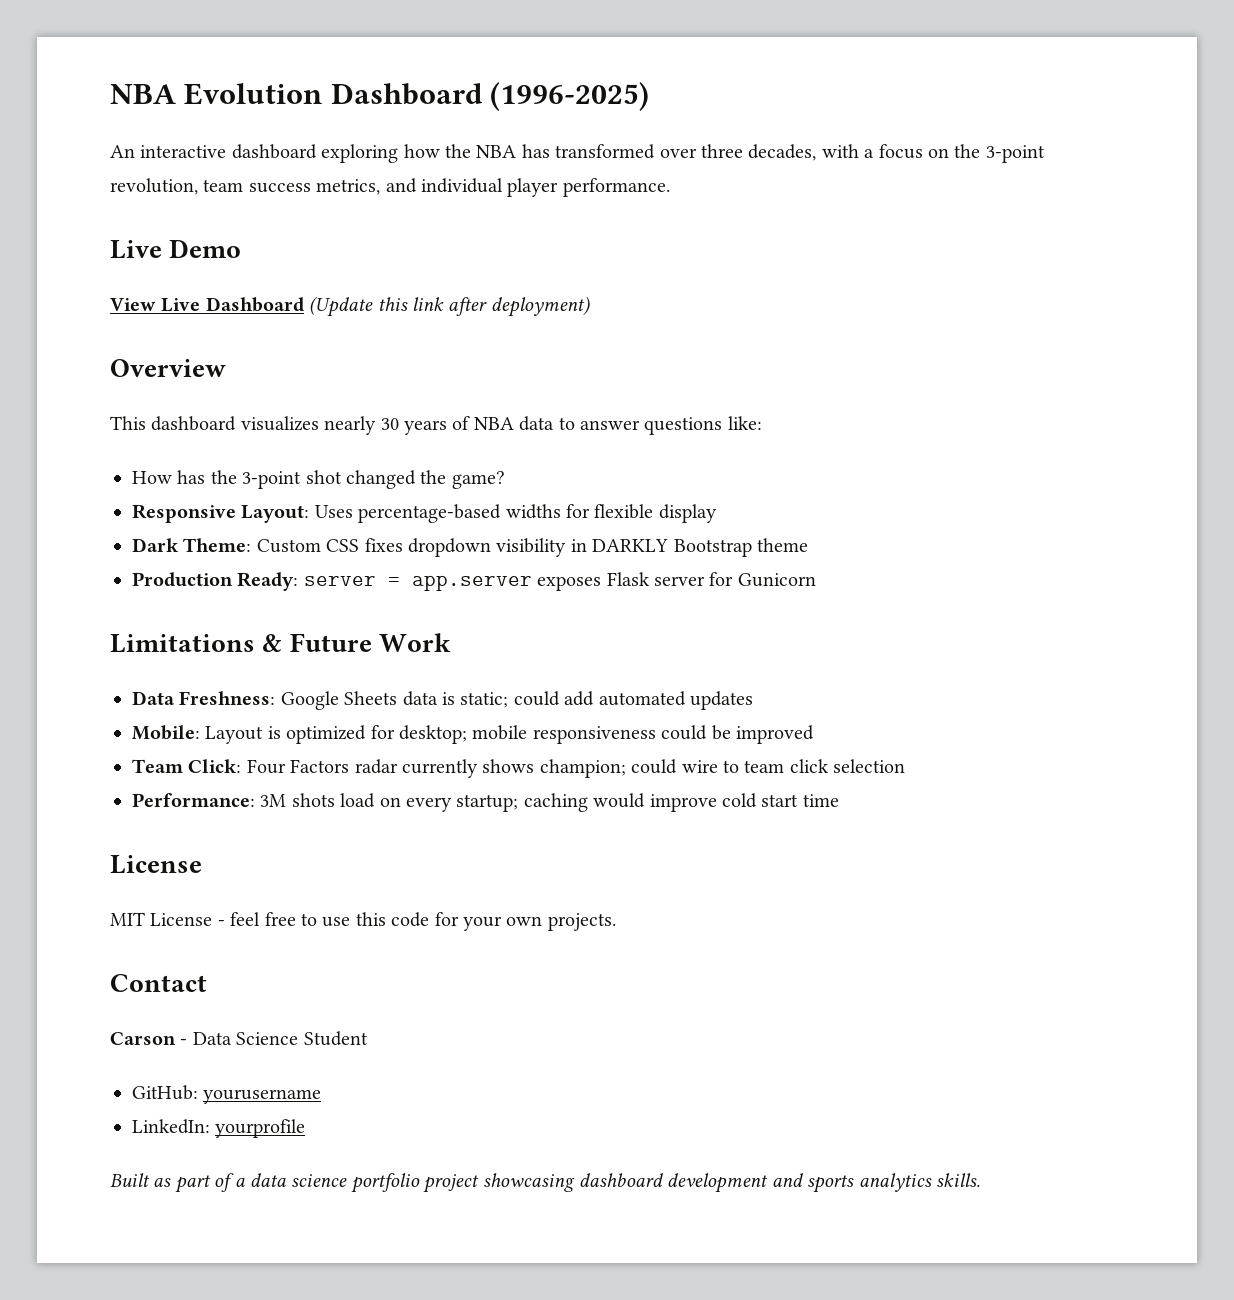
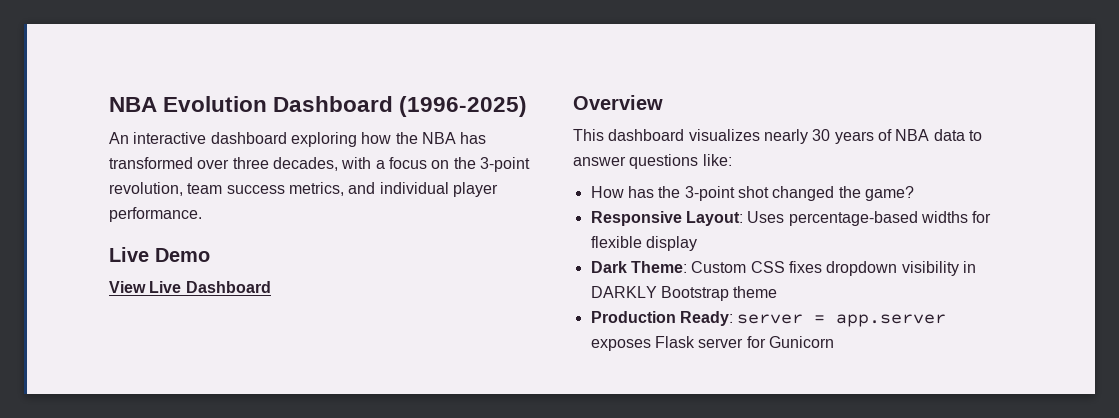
[309,296,590,317] (Update this link after deployment) -> (271, 287) none
[110,633,451,653] [132,691,753,710] [132,725,814,744] [132,759,906,778] [132,793,839,812] [110,855,202,874] [110,912,616,931] [110,974,207,992] [110,1031,368,1046] [132,1085,322,1104] [132,1119,306,1138] [110,1173,980,1193] // Limitations & Future Work // Data Freshness: Google Sheets data is static; could add automated updates // Mobile: Layout is optimized for desktop; mobile responsiveness could be improved // Team Click: Four Factors radar currently shows champion; could wire to team click selection // Performance: 3M shots load on every startup; caching would improve cold start time // License // MIT License - feel free to use this code for your own projects. // Contact // Carson - Data Science Student // GitHub: yourusername // LinkedIn: yourprofile // Built as part of a data science portfolio project showcasing dashboard development and sports analytics skills. -> (834, 342) none

